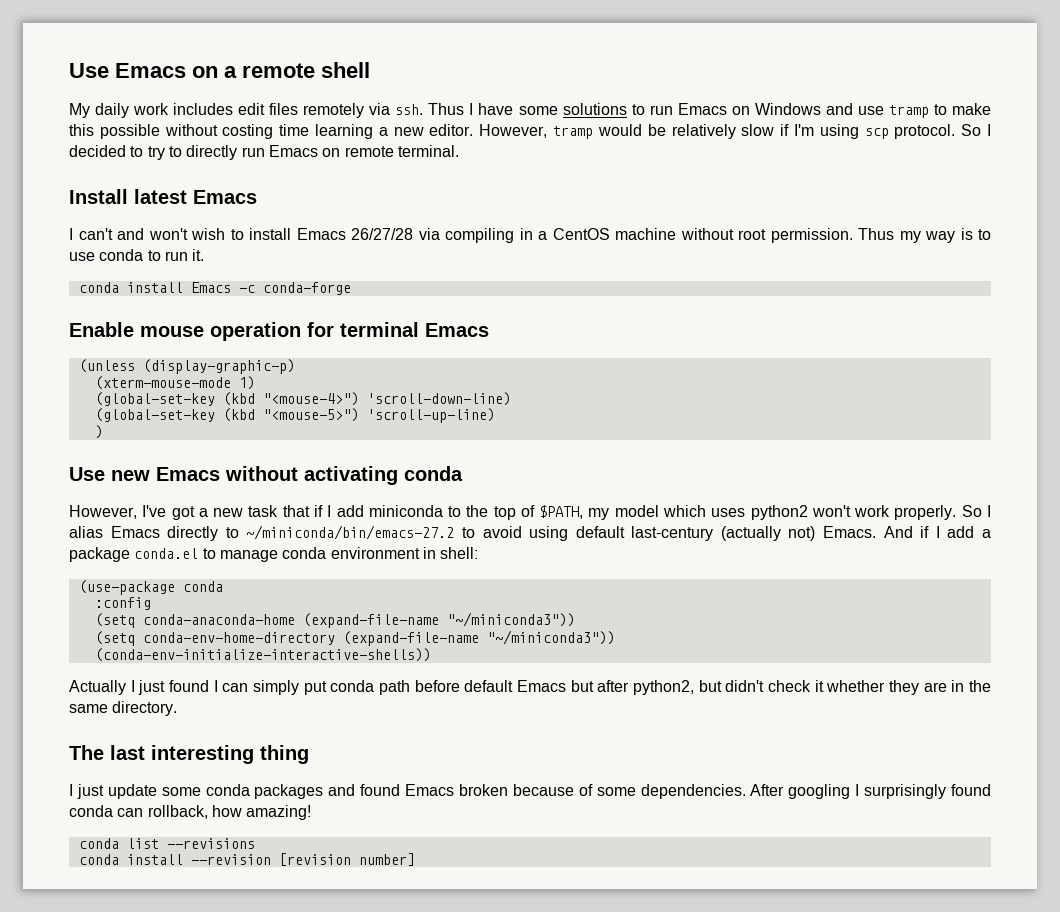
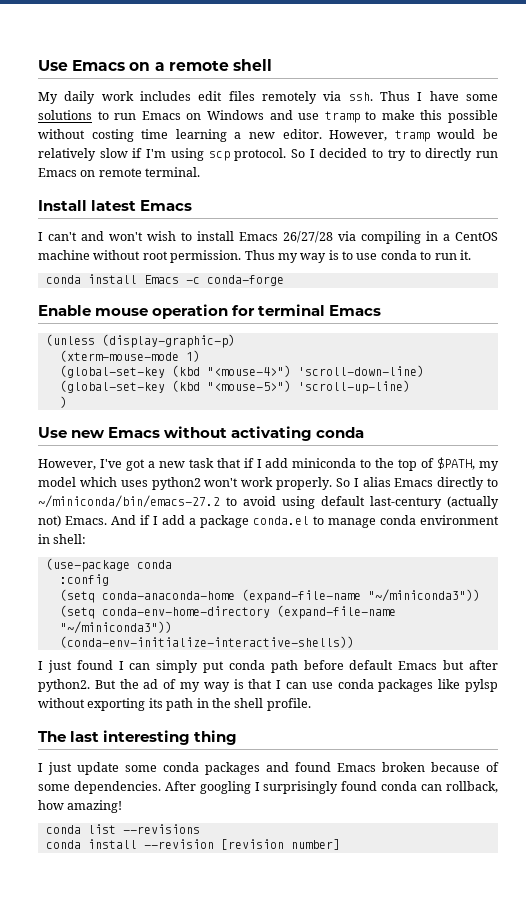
[69,680,126,695] Actually -> (354, 642) none
[633,680,991,695] [69,701,178,716] python2, but didn't check it whether they are in the same directory. -> [38,679,499,692] [38,698,311,711] python2. But the ad of my way is that I can use conda packages like pylsp without exporting its path in the shell profile.

